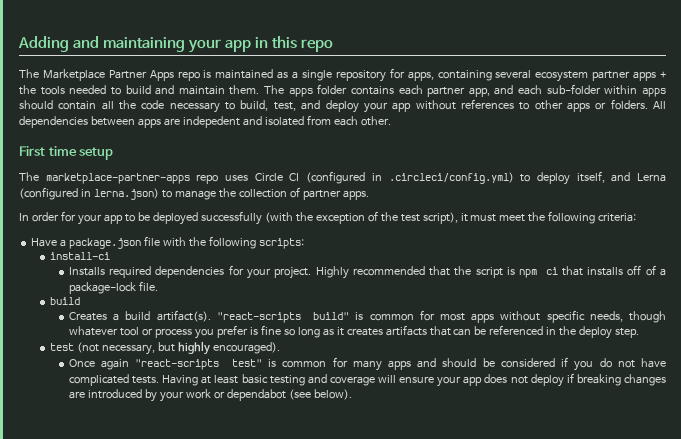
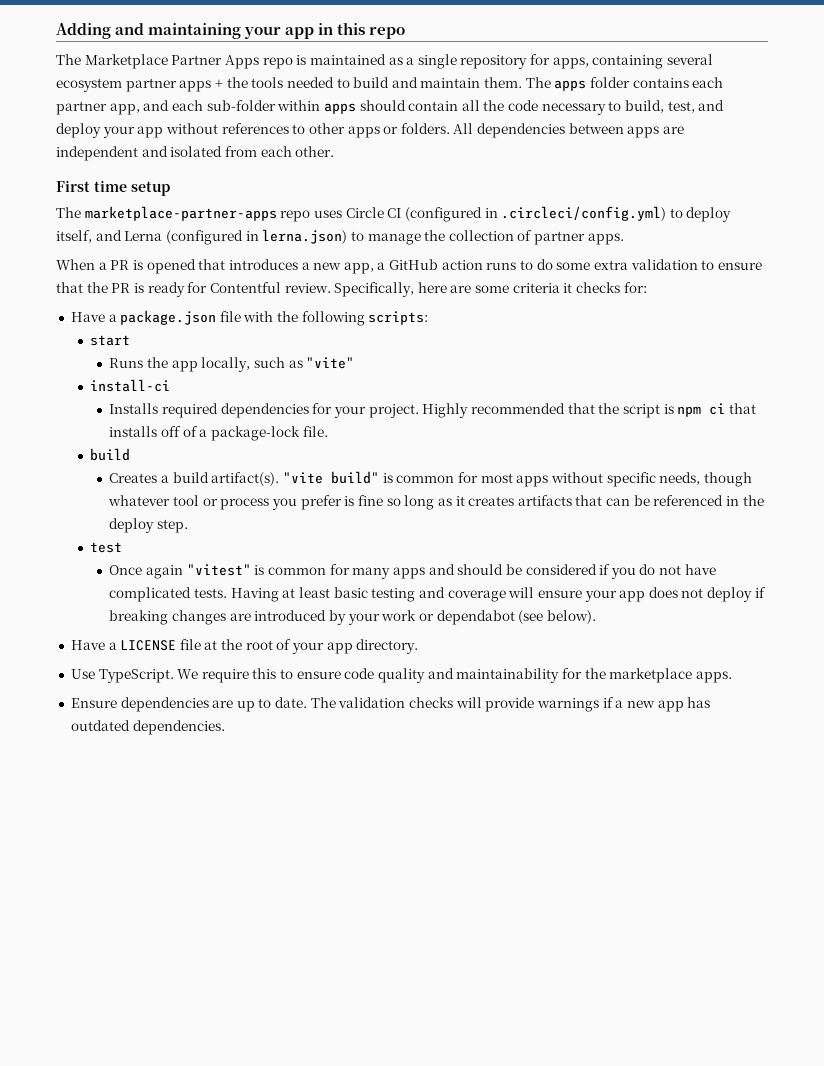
[182,116,240,128] indepedent -> [56,146,138,161] independent
[19,211,637,225] In order for your app to be deployed successfully (with the exception of the test script), it must meet the following criteria: -> [56,259,762,274] [56,282,647,297] When a PR is opened that introduces a new app, a GitHub action runs to do some extra validation to ensure that the PR is ready for Contentful review. Specifically, here are some criteria it checks for:
(304, 243) none -> [90,335,131,346] [109,357,355,372] // start // Runs the app locally, such as "vite"
[216,312,301,323] "react-scripts -> [283,472,324,484] "vite
[76,341,280,355] (not necessary, but highly encouraged). -> (123, 547) none
[135,359,262,370] "react-scripts test" -> [186,564,251,576] "vitest"
(352, 394) none -> [70,639,419,654] [70,668,732,683] [70,697,711,712] [70,720,225,735] // Have a LICENSE file at the root of your app directory. // Use TypeScript. We require this to ensure code quality and maintainability for the marketplace apps. // Ensure dependencies are up to date. The validation checks will provide warnings if a new app has outdated dependencies.

